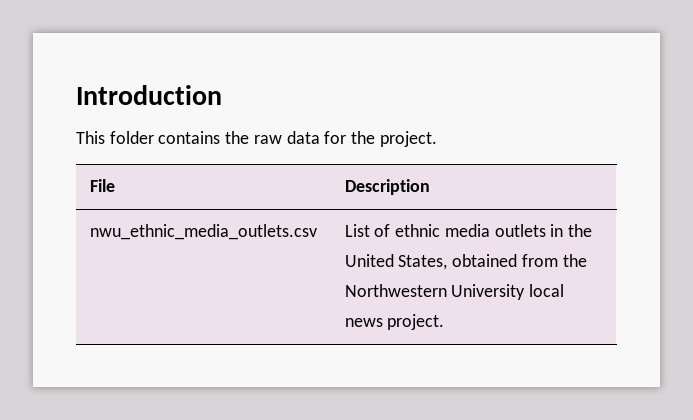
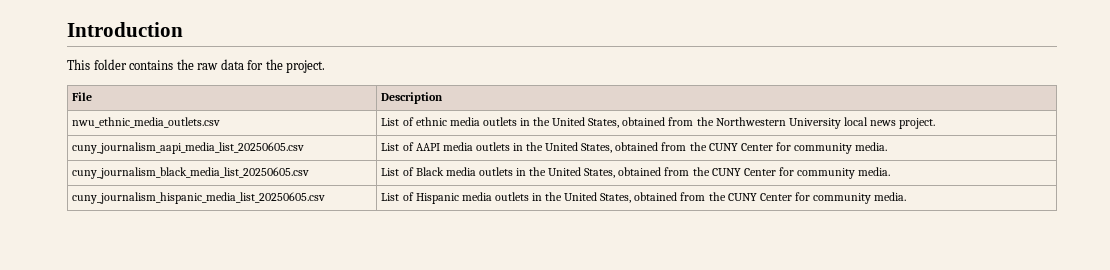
(445, 322) none -> [72,142,305,154] [381,142,888,154] [72,167,310,179] [381,167,891,179] [72,192,326,204] [381,192,907,204] // cuny_journalism_aapi_media_list_20250605.csv | List of AAPI media outlets in the United States, obtained from the CUNY Center for community media. // cuny_journalism_black_media_list_20250605.csv | List of Black media outlets in the United States, obtained from the CUNY Center for community media. // cuny_journalism_hispanic_media_list_20250605.csv | List of Hispanic media outlets in the United States, obtained from the CUNY Center for community media.

